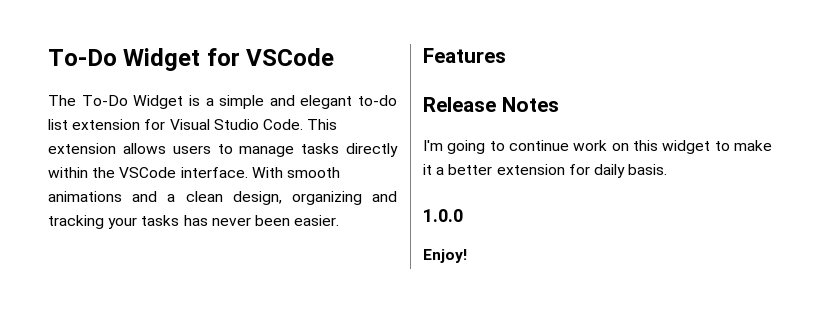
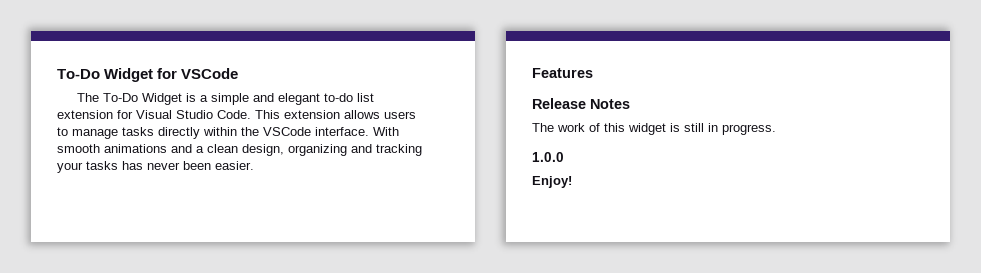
[423,140,772,154] [423,164,668,178] I'm going to continue work on this widget to make it a better extension for daily basis. -> [532,123,776,135] The work of this widget is still in progress.

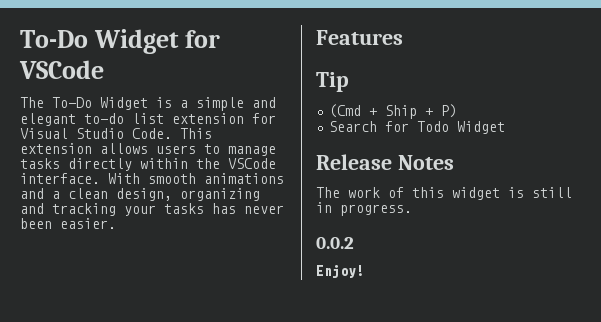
(593, 73) none -> [316,72,349,92] [329,104,458,119] [329,121,506,134] // Tip // (Cmd + Ship + P) // Search for Todo Widget
[532,152,564,162] 1.0.0 -> [316,237,354,249] 0.0.2

